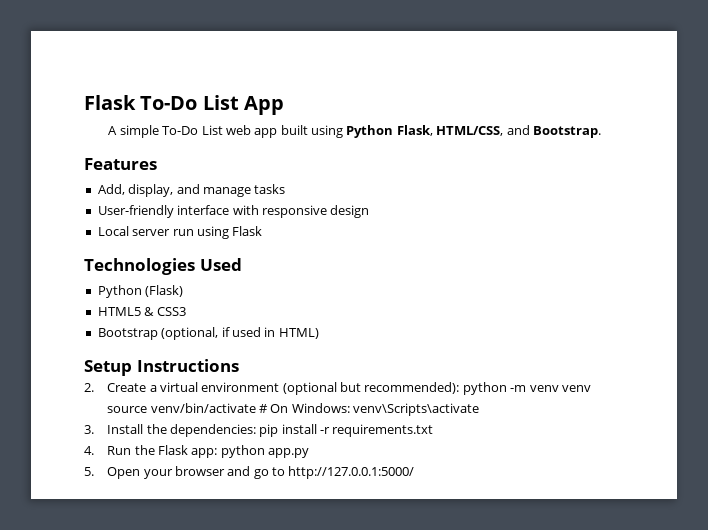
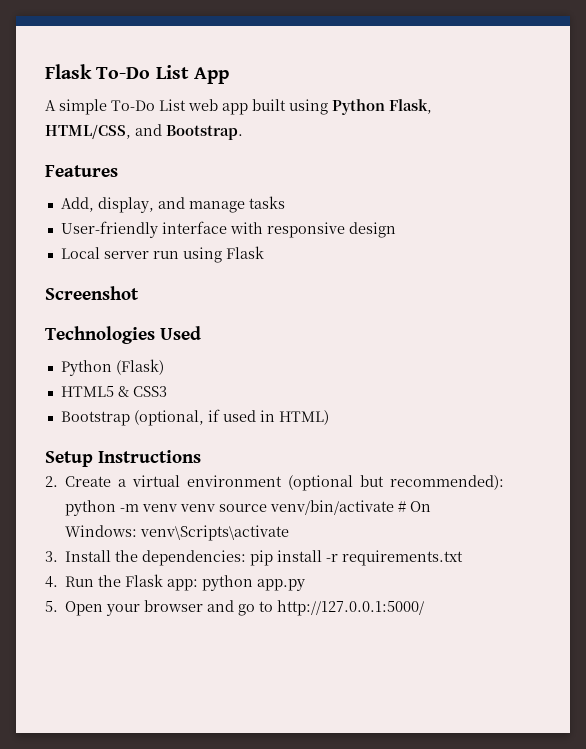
(263, 231) none -> [45,286,139,300] // Screenshot

